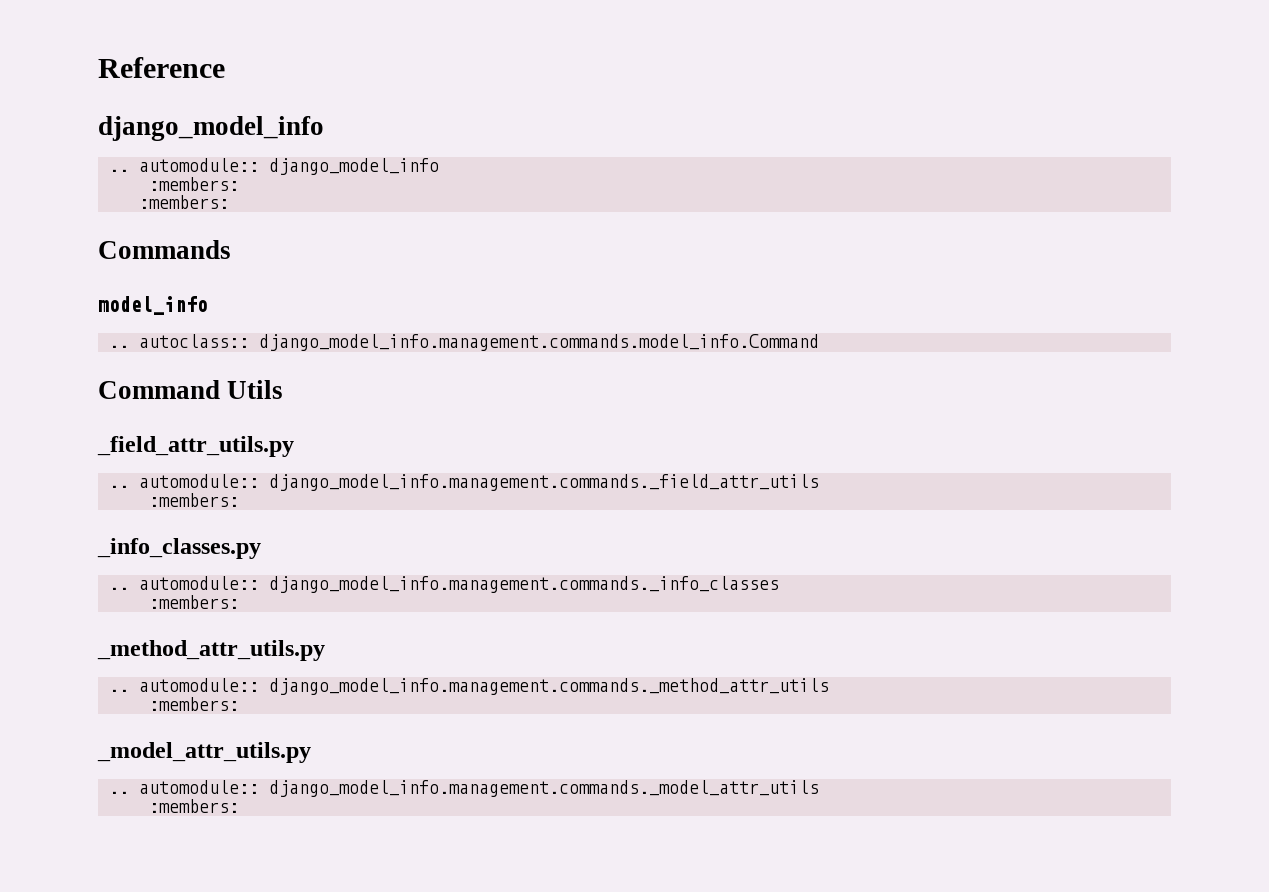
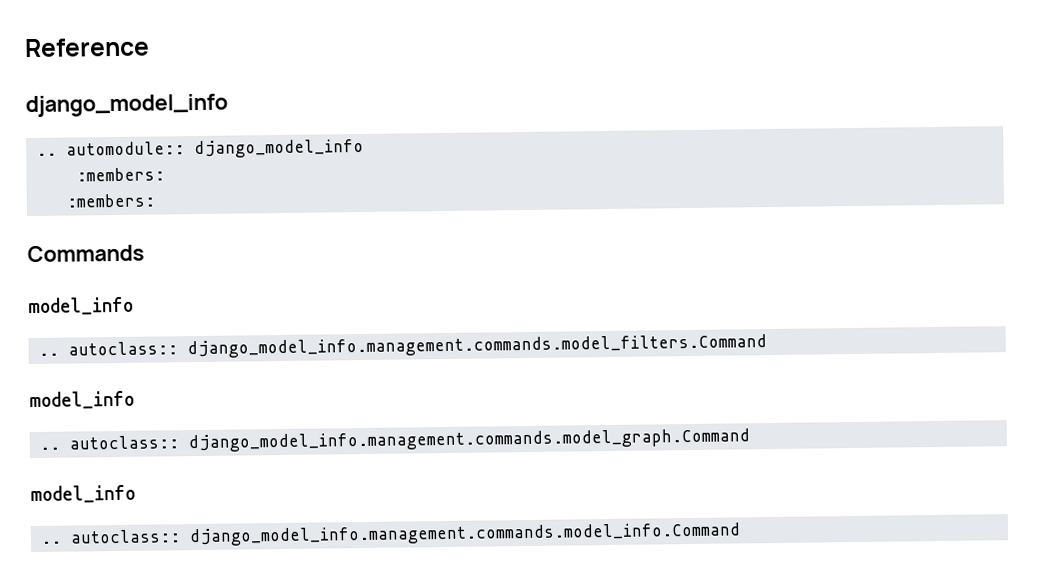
[259,334,820,351] [98,380,284,399] [97,436,294,457] [109,474,820,491] [149,493,240,507] [97,538,261,559] [109,576,780,593] [149,595,240,609] [97,640,325,661] [109,678,830,695] [149,697,240,711] [97,742,311,763] [109,780,820,797] [149,799,240,813] django_model_info.management.commands.model_info.Command // Command Utils // _field_attr_utils.py // .. automodule:: django_model_info.management.commands._field_attr_utils // :members: // _info_classes.py // .. automodule:: django_model_info.management.commands._info_classes // :members: // _method_attr_utils.py // .. automodule:: django_model_info.management.commands._method_attr_utils // :members: // _model_attr_utils.py // .. automodule:: django_model_info.management.commands._model_attr_utils // :members: -> [187,334,768,359] [29,390,135,410] [39,428,751,453] [30,484,136,504] [41,522,742,547] django_model_info.management.commands.model_filters.Command // model_info // .. autoclass:: django_model_info.management.commands.model_graph.Command // model_info // .. autoclass:: django_model_info.management.commands.model_info.Command

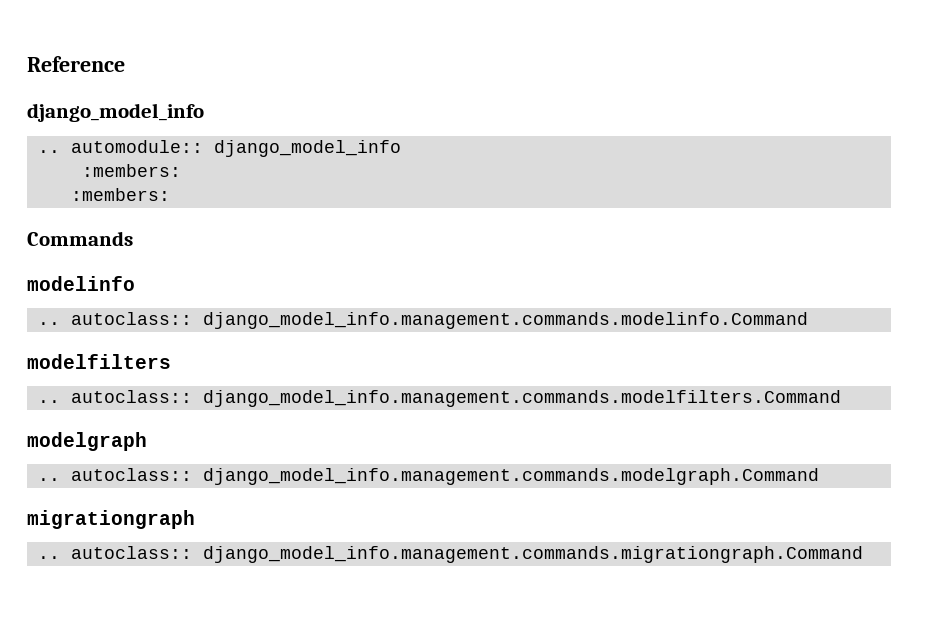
[28,296,134,316] [38,334,768,359] [29,390,135,410] [39,428,751,453] [30,484,136,504] [41,522,742,547] model_info // .. autoclass:: django_model_info.management.commands.model_filters.Command // model_info // .. autoclass:: django_model_info.management.commands.model_graph.Command // model_info // .. autoclass:: django_model_info.management.commands.model_info.Command -> [27,276,135,291] [37,312,808,329] [27,354,171,369] [37,390,841,407] [27,432,147,451] [37,468,819,485] [27,510,195,529] [37,546,863,563] modelinfo // .. autoclass:: django_model_info.management.commands.modelinfo.Command // modelfilters // .. autoclass:: django_model_info.management.commands.modelfilters.Command // modelgraph // .. autoclass:: django_model_info.management.commands.modelgraph.Command // migrationgraph // .. autoclass:: django_model_info.management.commands.migrationgraph.Command

